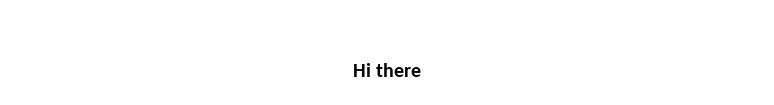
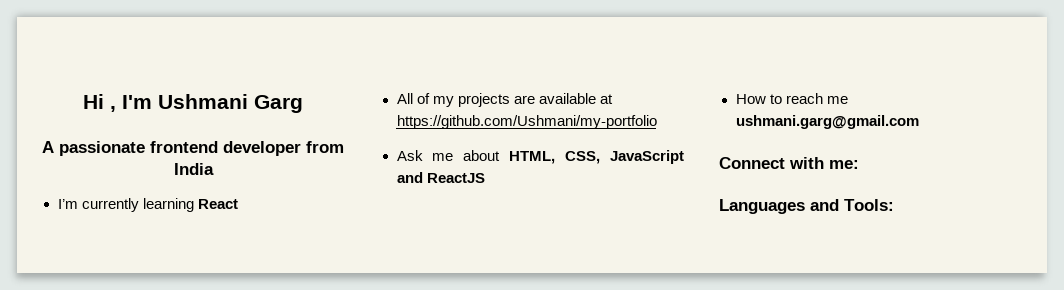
[376,63,422,77] there -> [110,94,303,113] [42,141,344,156] [173,163,214,175] [57,198,238,212] [396,93,613,107] [396,115,657,129] [396,150,684,164] [396,172,485,183] [735,93,848,104] [735,115,919,129] [719,157,859,169] [719,199,894,214] , I'm Ushmani Garg // A passionate frontend developer from India // I’m currently learning React // All of my projects are available at https://github.com/Ushmani/my-portfolio // Ask me about HTML, CSS, JavaScript and ReactJS // How to reach me ushmani.garg@gmail.com // Connect with me: // Languages and Tools:

